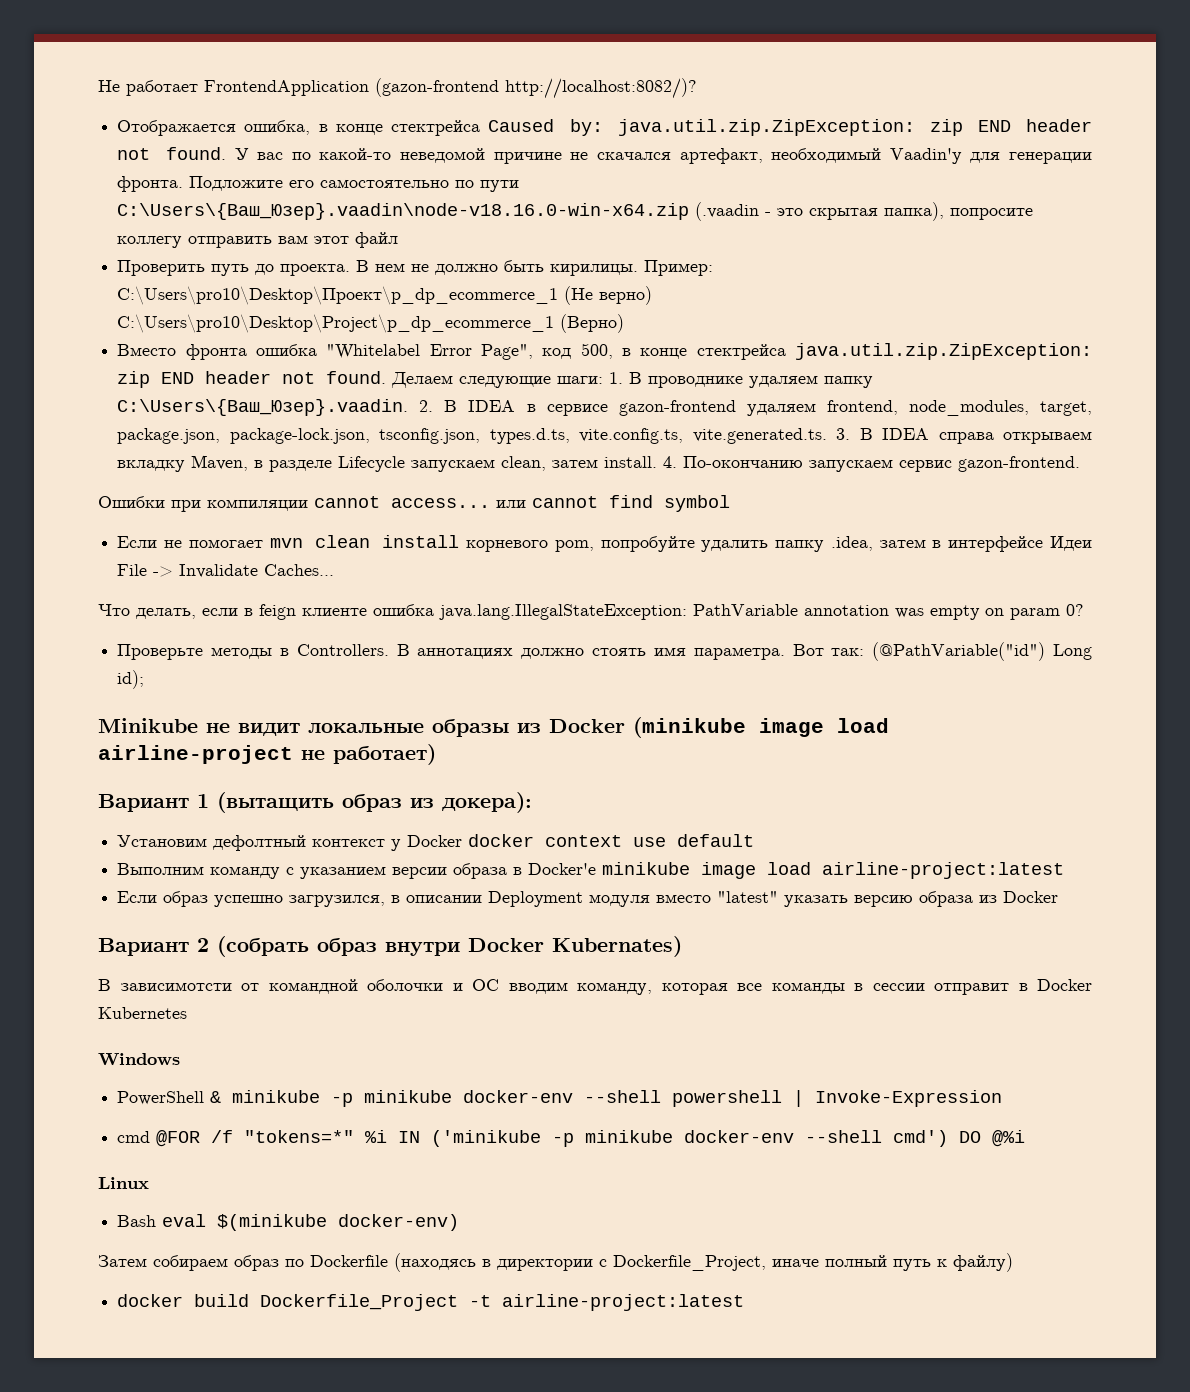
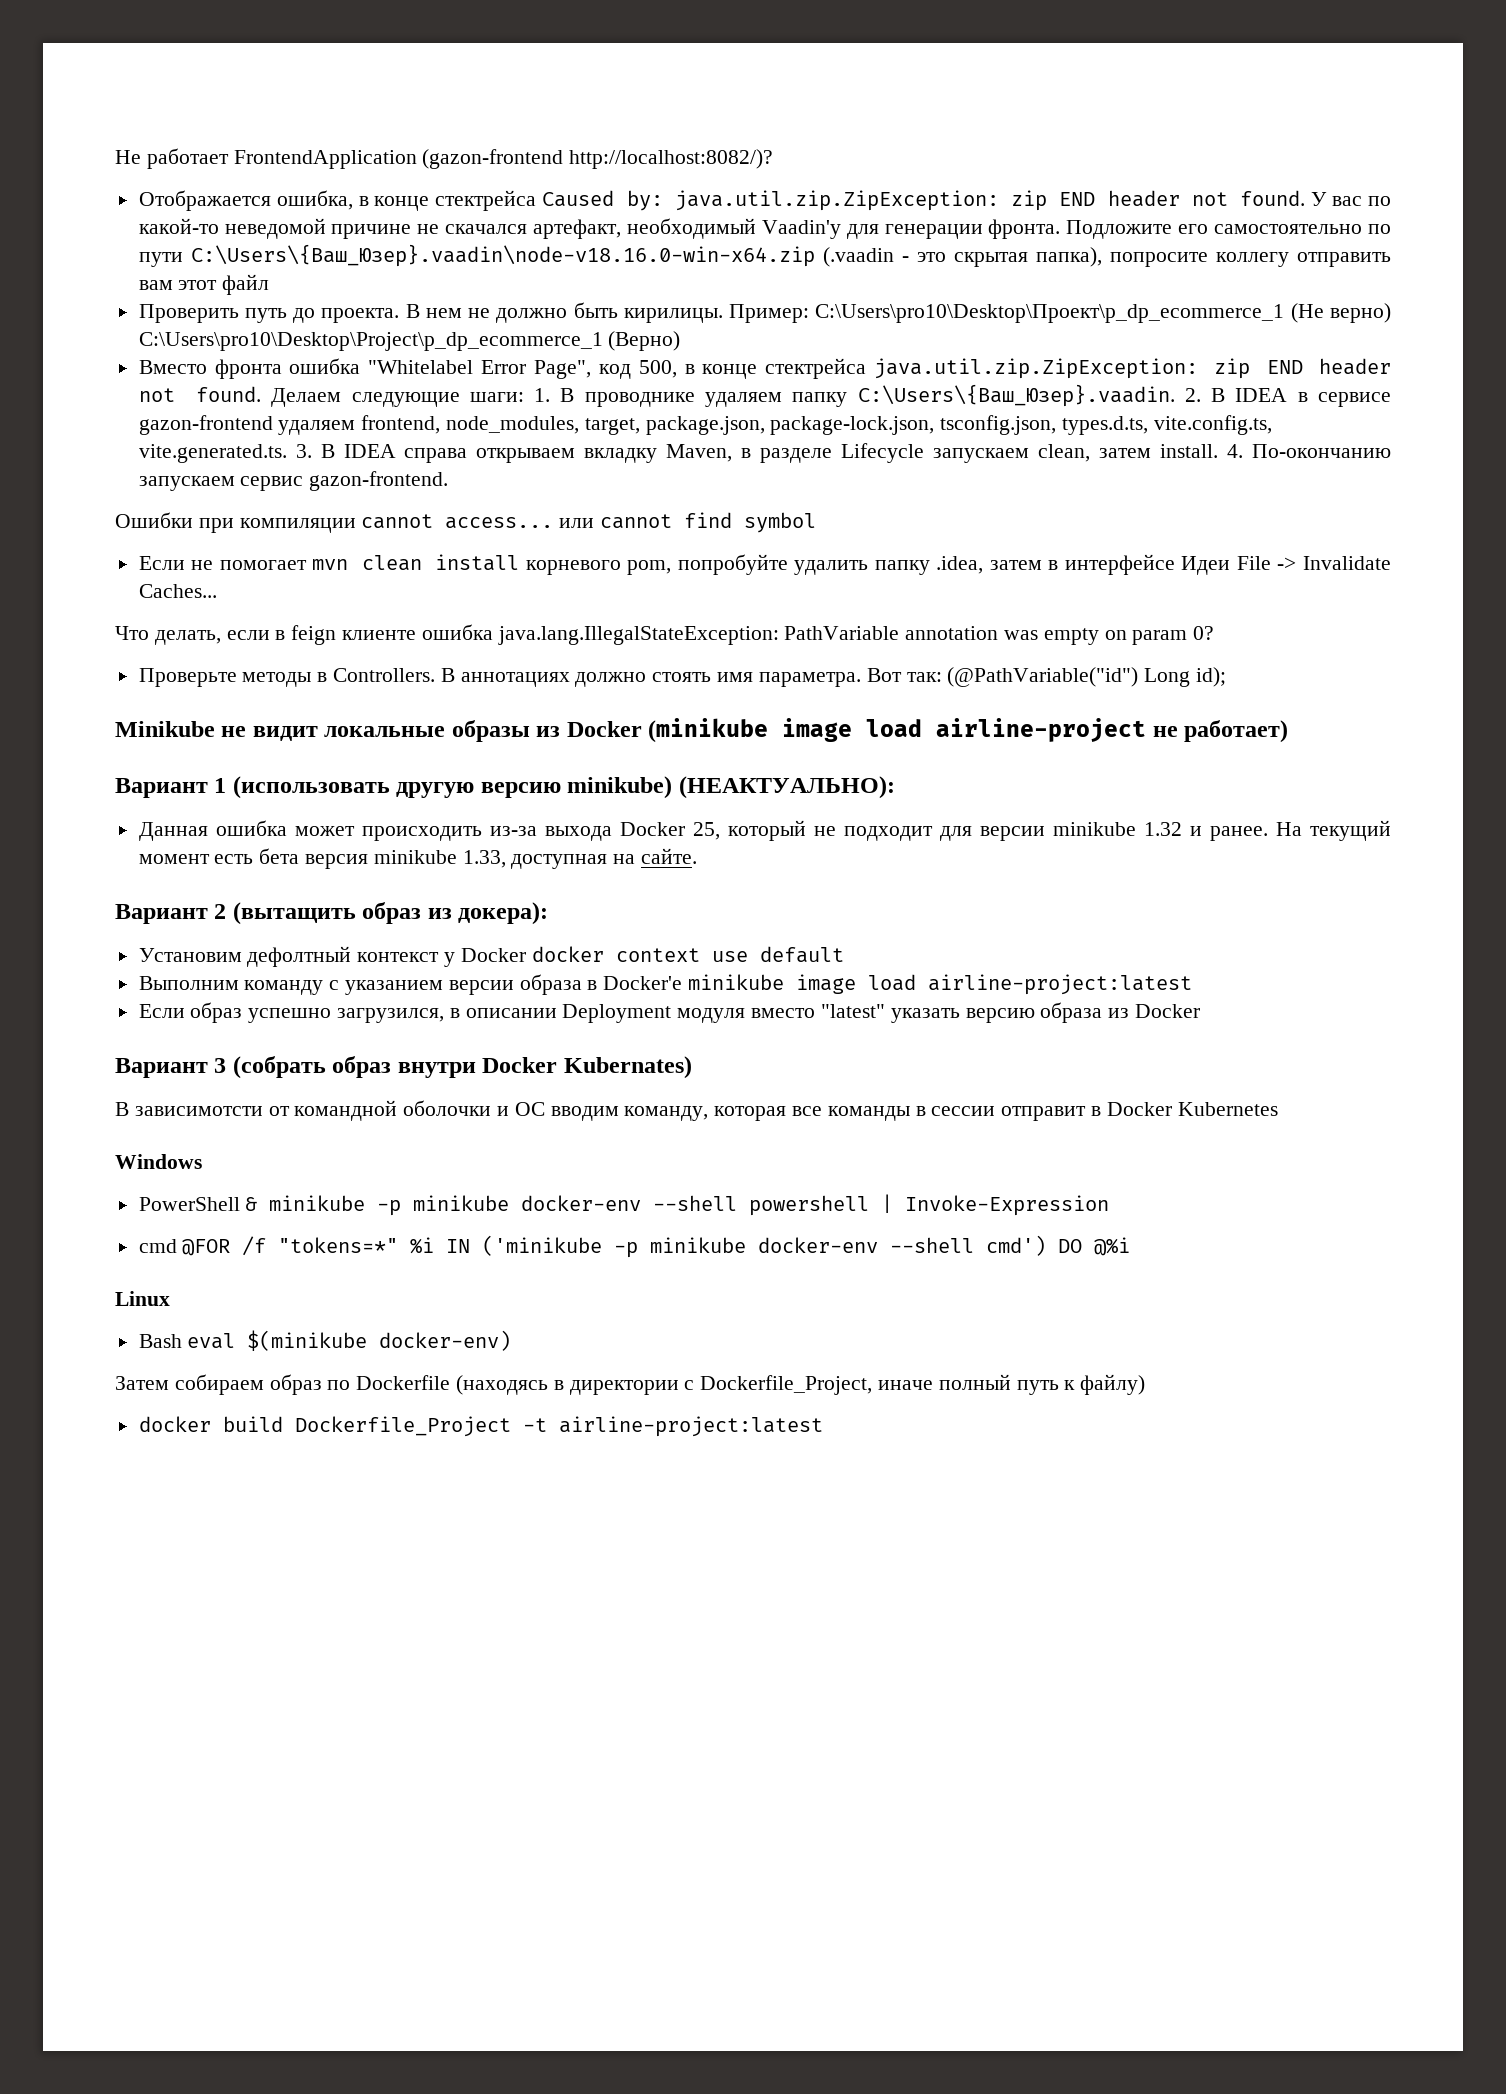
(209, 801) none -> [232,776,895,799] [138,820,1391,841] [138,848,698,869] [115,904,227,924] (использовать другую версию minikube) (НЕАКТУАЛЬНО): // Данная ошибка может происходить из-за выхода Docker 25, который не подходит для версии minikube 1.32 и ранее. На текущий момент есть бета версия minikube 1.33, доступная на сайте. // Вариант 2
[197,938,209,952] 2 -> [214,1058,227,1073] 3

